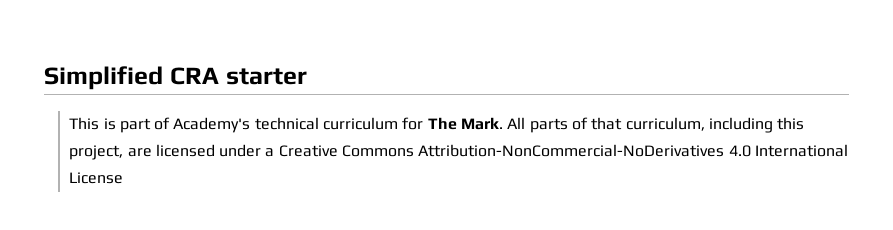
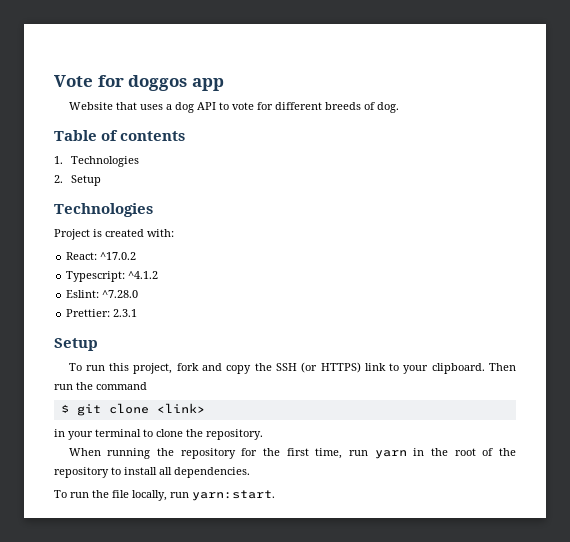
[44,66,307,90] [69,117,805,133] [69,144,849,160] [69,172,124,184] Simplified CRA starter // This is part of Academy's technical curriculum for The Mark. All parts of that curriculum, including this project, are licensed under a Creative Commons Attribution-NonCommercial-NoDerivatives 4.0 International License -> [54,75,224,91] [68,102,399,113] [54,130,186,141] [54,156,139,167] [54,175,101,186] [54,203,153,217] [54,229,174,240] [66,252,137,260] [66,271,159,282] [66,290,139,298] [66,309,138,317] [54,338,98,351] [68,362,516,374] [54,382,147,390] [60,403,205,416] [54,429,263,440] [68,448,517,459] [54,467,250,478] [54,490,275,501] Vote for doggos app // Website that uses a dog API to vote for different breeds of dog. // Table of contents // 1. Technologies // 2. Setup // Technologies // Project is created with: // React: ^17.0.2 // Typescript: ^4.1.2 // Eslint: ^7.28.0 // Prettier: 2.3.1 // Setup // To run this project, fork and copy the SSH (or HTTPS) link to your clipboard. Then run the command // $ git clone <link> // in your terminal to clone the repository. // When running the repository for the first time, run yarn in the root of the repository to install all dependencies. // To run the file locally, run yarn:start.

